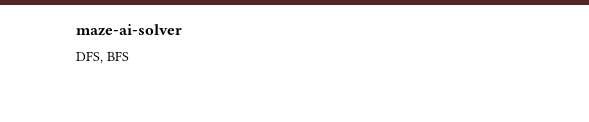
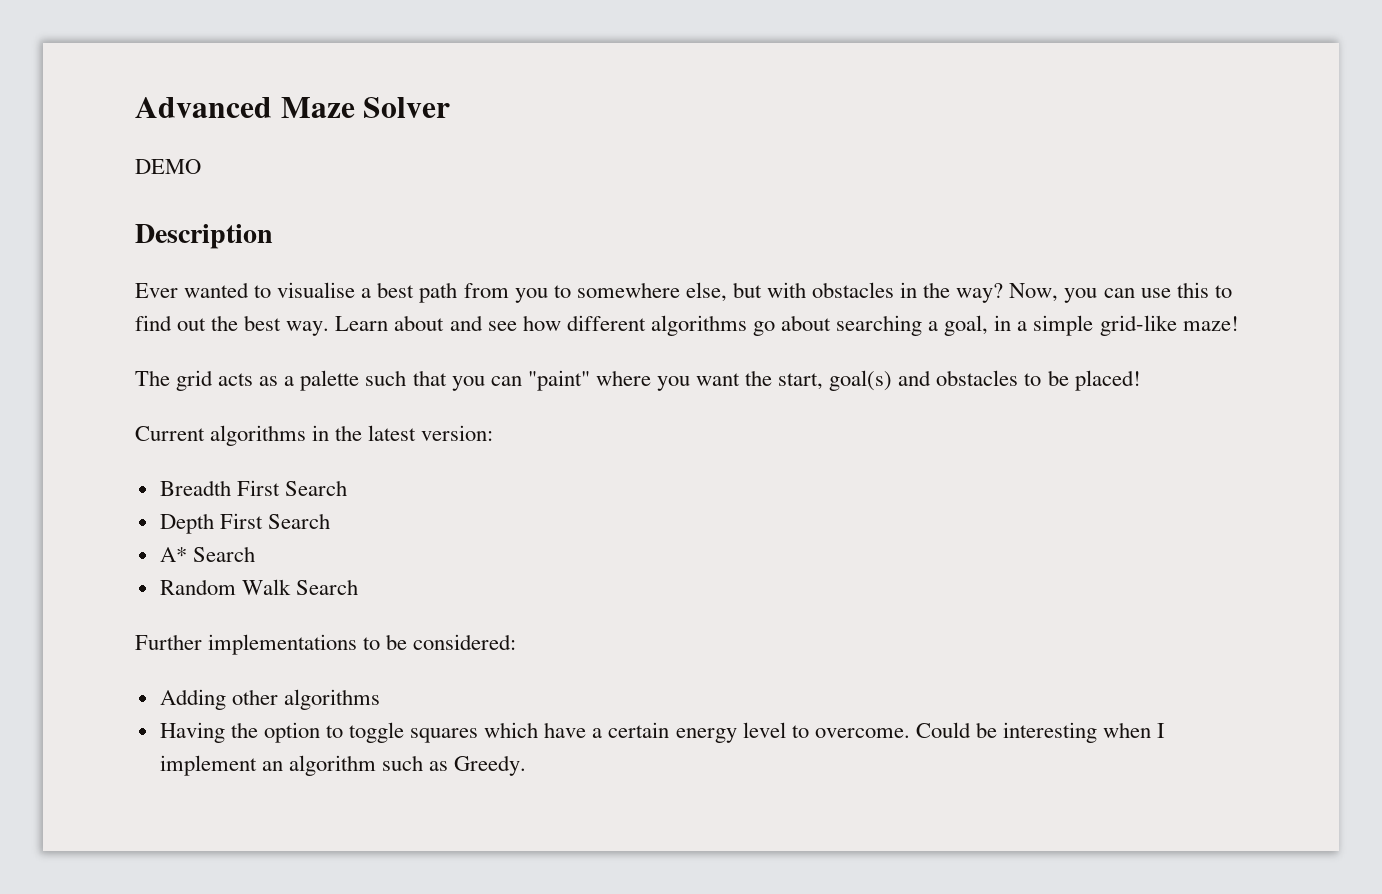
[76,24,182,36] [76,51,129,63] maze-ai-solver // DFS, BFS -> [135,97,451,118] [135,159,201,174] [135,224,273,249] [135,282,1232,303] [135,315,1239,336] [135,370,1141,391] [135,425,494,446] [159,480,347,496] [159,513,330,534] [159,546,255,562] [159,579,358,595] [135,634,517,655] [159,689,380,710] [159,722,1166,743] [159,755,527,776] Advanced Maze Solver // DEMO // Description // Ever wanted to visualise a best path from you to somewhere else, but with obstacles in the way? Now, you can use this to find out the best way. Learn about and see how different algorithms go about searching a goal, in a simple grid-like maze! // The grid acts as a palette such that you can "paint" where you want the start, goal(s) and obstacles to be placed! // Current algorithms in the latest version: // Breadth First Search // Depth First Search // A* Search // Random Walk Search // Further implementations to be considered: // Adding other algorithms // Having the option to toggle squares which have a certain energy level to overcome. Could be interesting when I implement an algorithm such as Greedy.

